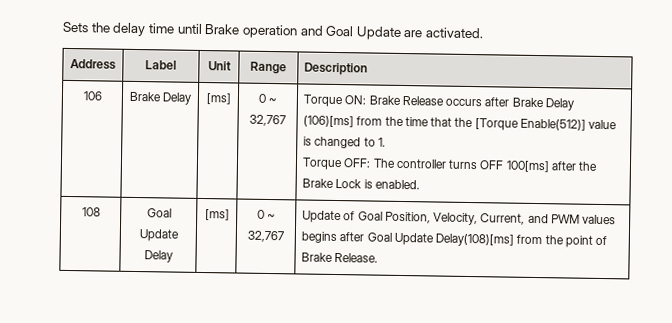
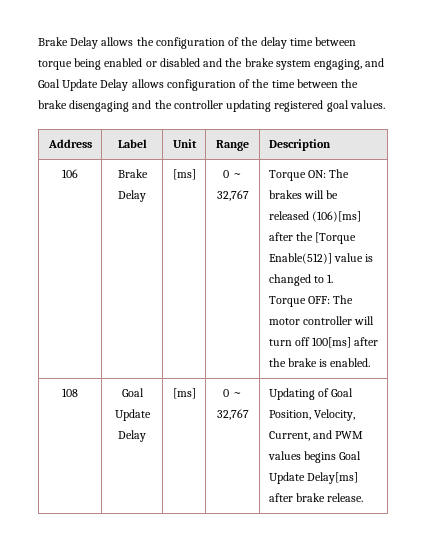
[62,21,485,40] Sets the delay time until Brake operation and Goal Update are activated. -> [38,37,357,49] [38,58,385,70] [38,79,359,91] [38,100,385,112] Brake Delay allows the configuration of the delay time between torque being enabled or disabled and the brake system engaging, and Goal Update Delay allows configuration of the time between the brake disengaging and the controller updating registered goal values.
[368,95,574,111] [303,115,453,128] Brake Release occurs after Brake Delay (106)[ms] from the time that -> [329,169,350,178] [268,190,339,199] [268,211,361,222] [268,232,293,241] The brakes will be released (106)[ms] after
[395,158,505,170] controller turns OFF -> [268,316,375,325] [268,337,310,346] motor controller will turn off
[302,178,363,189] Brake Lock -> [287,358,317,367] brake
[302,210,343,224] Update -> [268,388,315,400] Updating
[339,232,608,248] [301,252,379,263] after Goal Update Delay(108)[ms] from the point of Brake Release. -> [339,451,362,460] [268,472,358,484] [268,493,364,502] Goal Update Delay[ms] after brake release.

